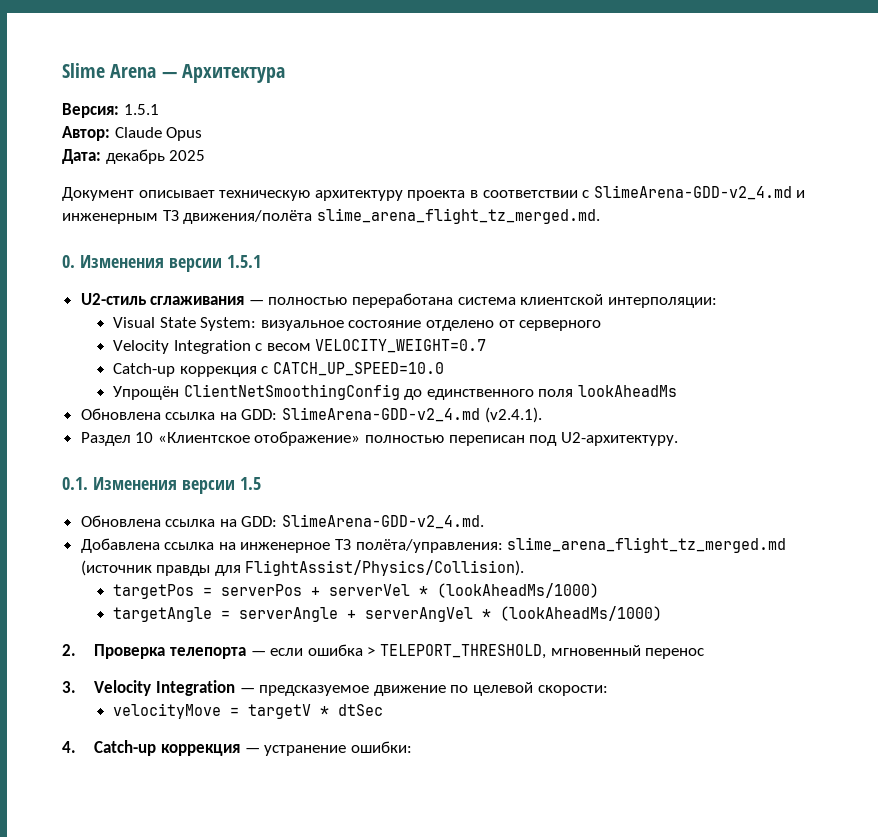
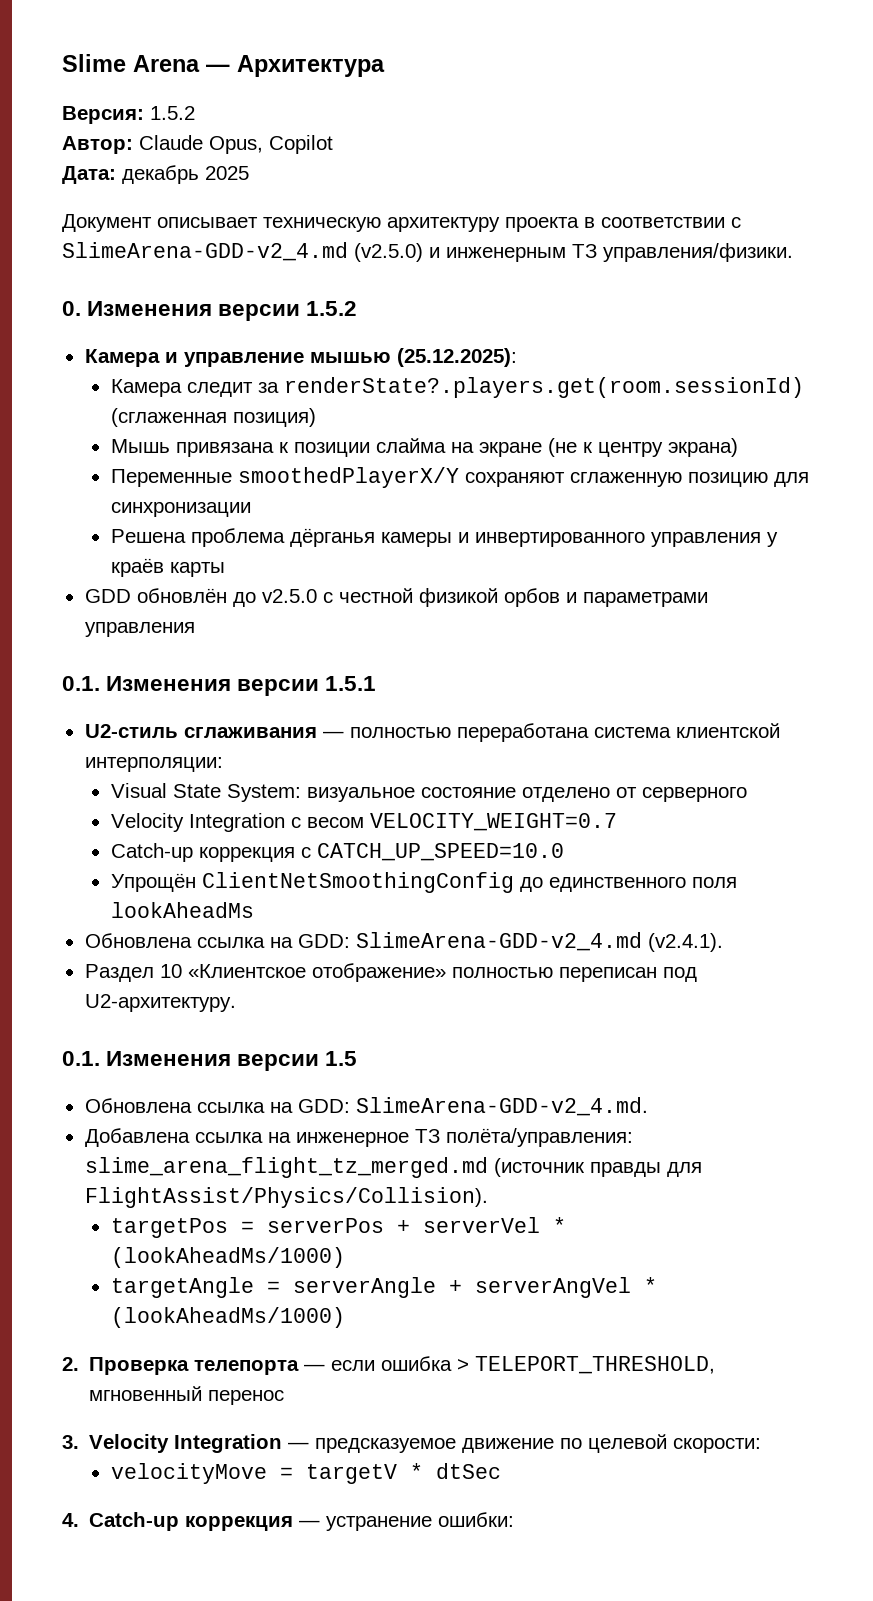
[123,104,159,115] 1.5.1 -> [150,106,195,120] 1.5.2
[166,127,203,141] Opus -> [209,135,333,154] Opus, Copilot
(792, 192) none -> [354,243,423,262] (v2.5.0)
[183,208,600,224] движения/полёта slime_arena_flight_tz_merged.md. -> [603,243,793,262] управления/физики.
(222, 265) none -> [306,301,358,316] [84,348,517,367] [110,377,804,398] [110,408,316,427] [110,438,738,457] [110,467,809,488] [110,502,251,517] [110,528,778,547] [110,558,225,577] [84,588,708,607] [84,622,195,637] [62,676,320,696] 1.5.2 // Камера и управление мышью (25.12.2025): // Камера следит за renderState?.players.get(room.sessionId) (сглаженная позиция) // Мышь привязана к позиции слайма на экране (не к центру экрана) // Переменные smoothedPlayerX/Y сохраняют сглаженную позицию для синхронизации // Решена проблема дёрганья камеры и инвертированного управления у краёв карты // GDD обновлён до v2.5.0 с честной физикой орбов и параметрами управления // 0.1. Изменения версии

